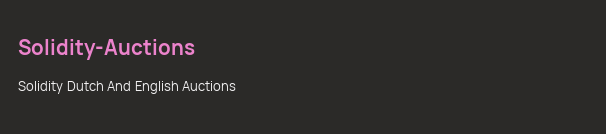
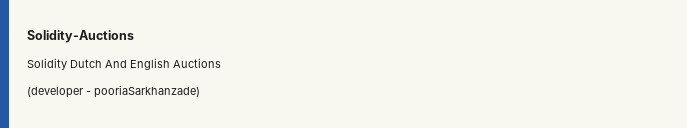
(237, 86) none -> [27,85,200,98] // (developer - pooriaSarkhanzade)

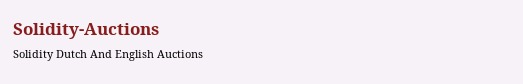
[27,85,200,98] // (developer - pooriaSarkhanzade) -> (203, 54) none

